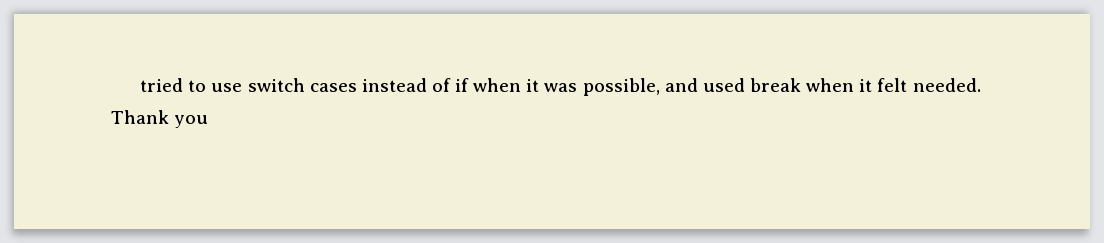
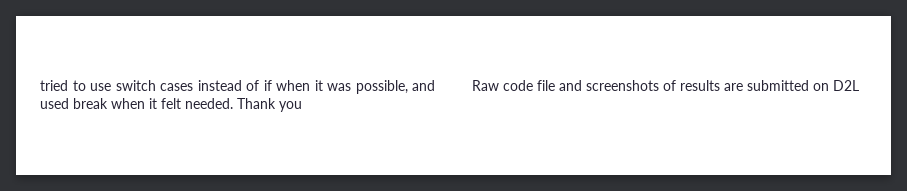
(209, 121) none -> [472,80,859,91] // Raw code file and screenshots of results are submitted on D2L

